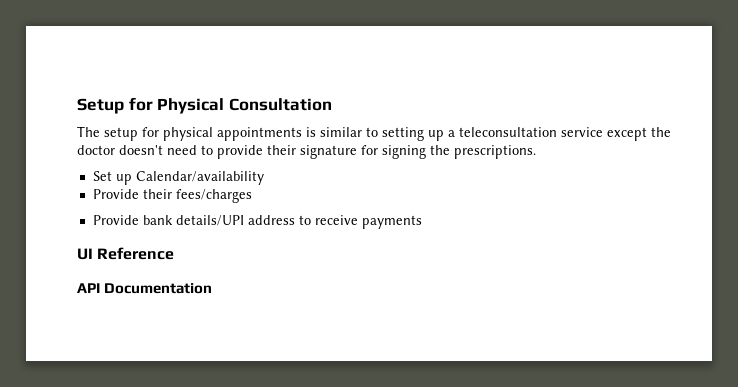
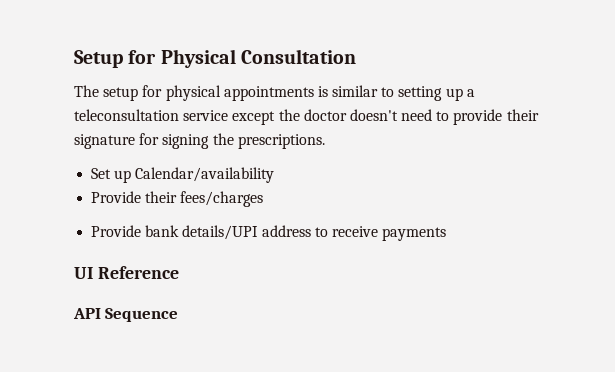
[104,283,213,294] Documentation -> [105,308,179,322] Sequence

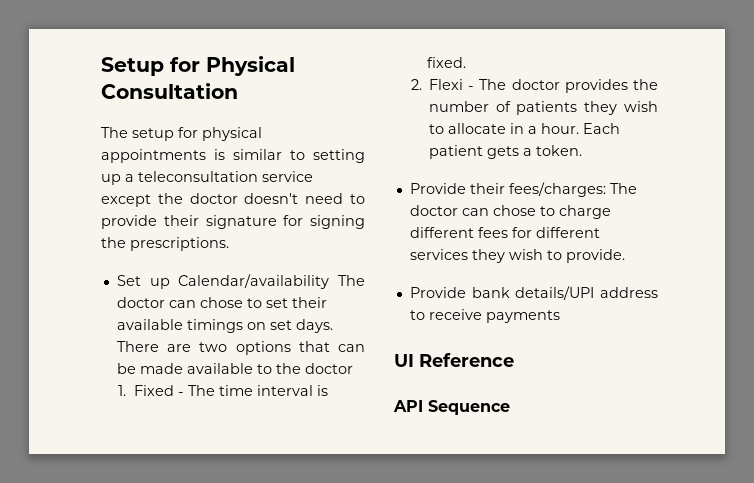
[91,191,264,207] // Provide their fees/charges -> [338,275,365,286] [116,297,327,308] [116,319,333,333] [116,341,365,355] [116,363,353,374] [117,385,329,396] [427,57,467,68] [410,79,658,93] [428,101,658,115] [428,123,620,134] [428,145,582,159] [409,182,637,197] [409,205,611,219] [409,227,600,238] [409,249,625,263] The doctor can chose to set their available timings on set days. There are two options that can be made available to the doctor // 1. Fixed - The time interval is fixed. // 2. Flexi - The doctor provides the number of patients they wish to allocate in a hour. Each patient gets a token. // Provide their fees/charges: The doctor can chose to charge different fees for different services they wish to provide.

